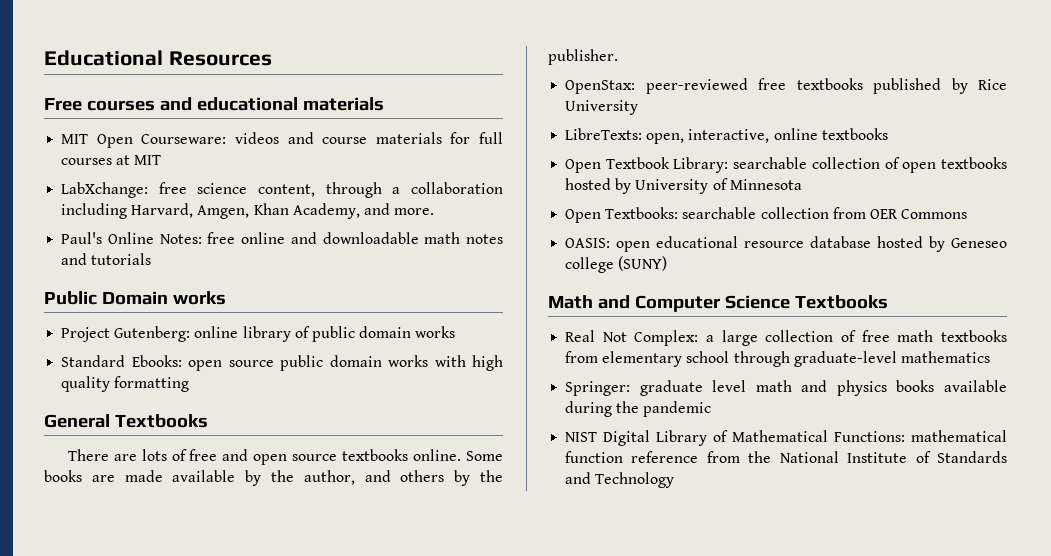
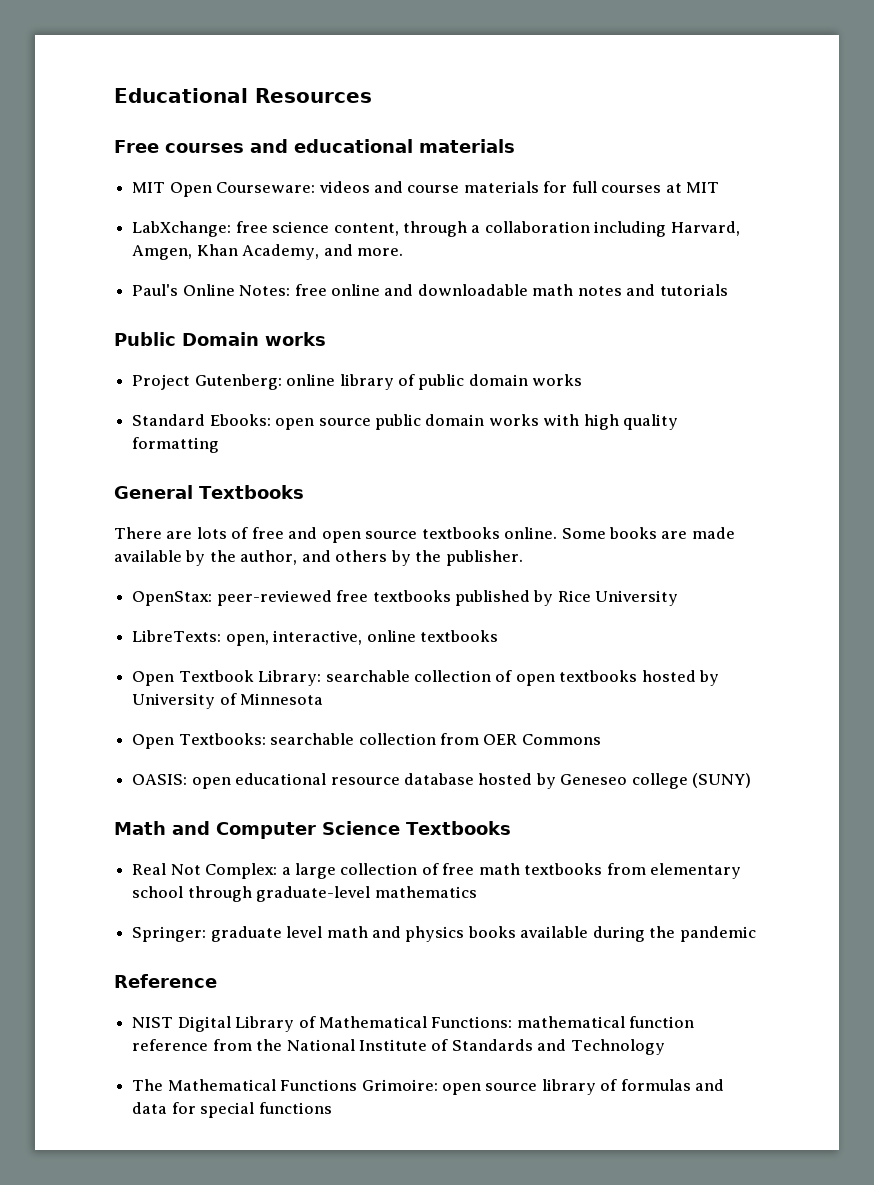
(712, 409) none -> [114,974,217,988] // Reference
(675, 480) none -> [132,1079,725,1095] [132,1102,332,1118] // The Mathematical Functions Grimoire: open source library of formulas and data for special functions

